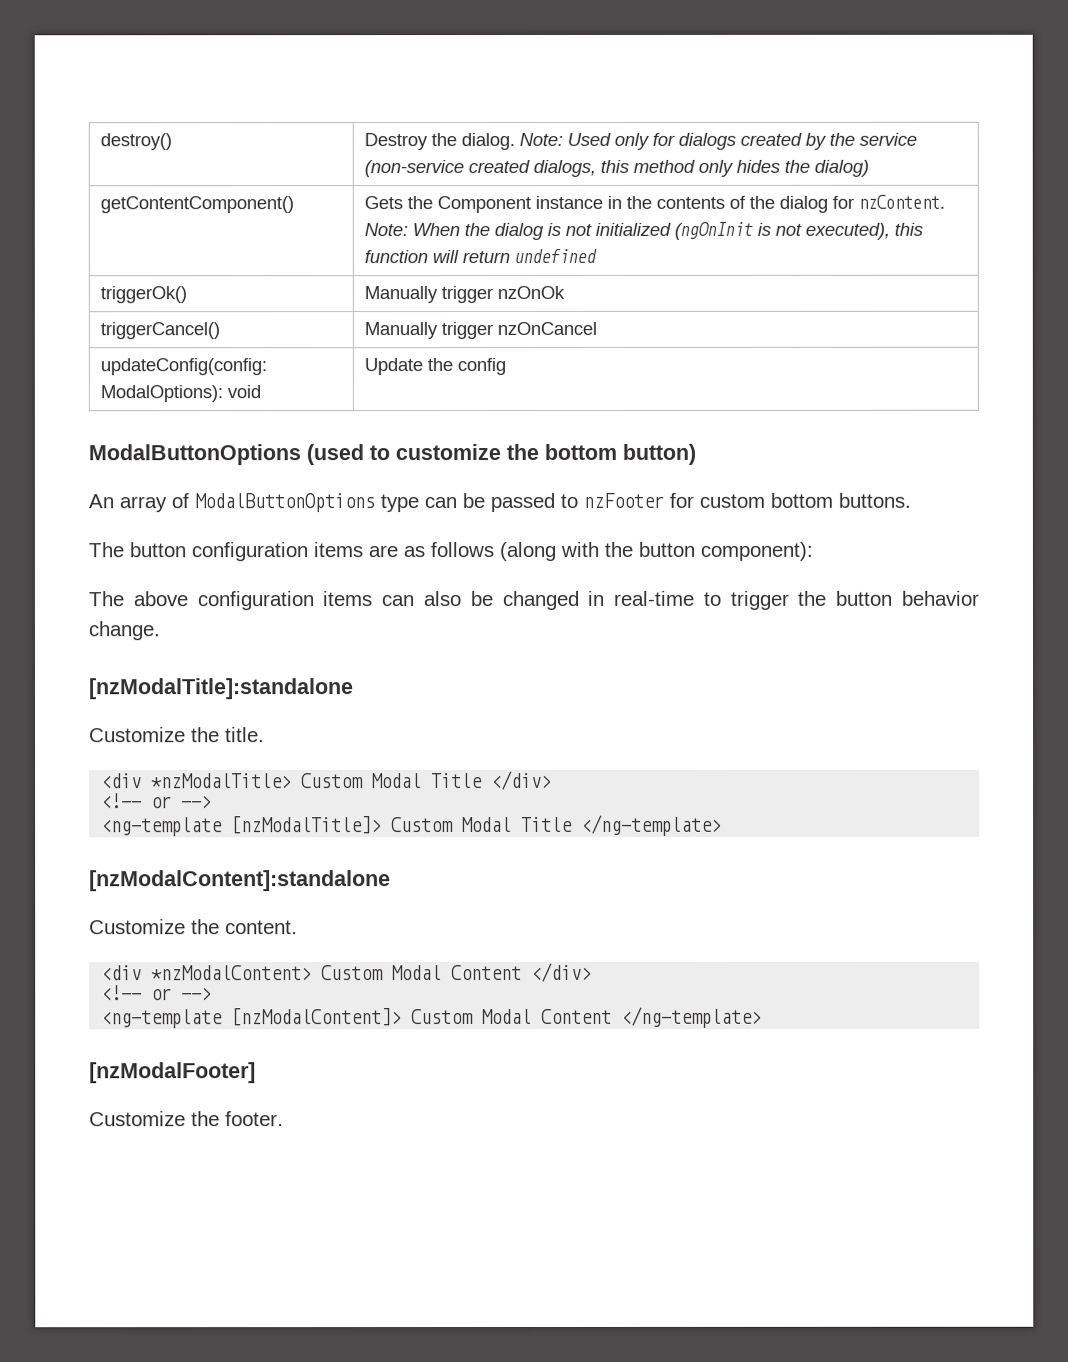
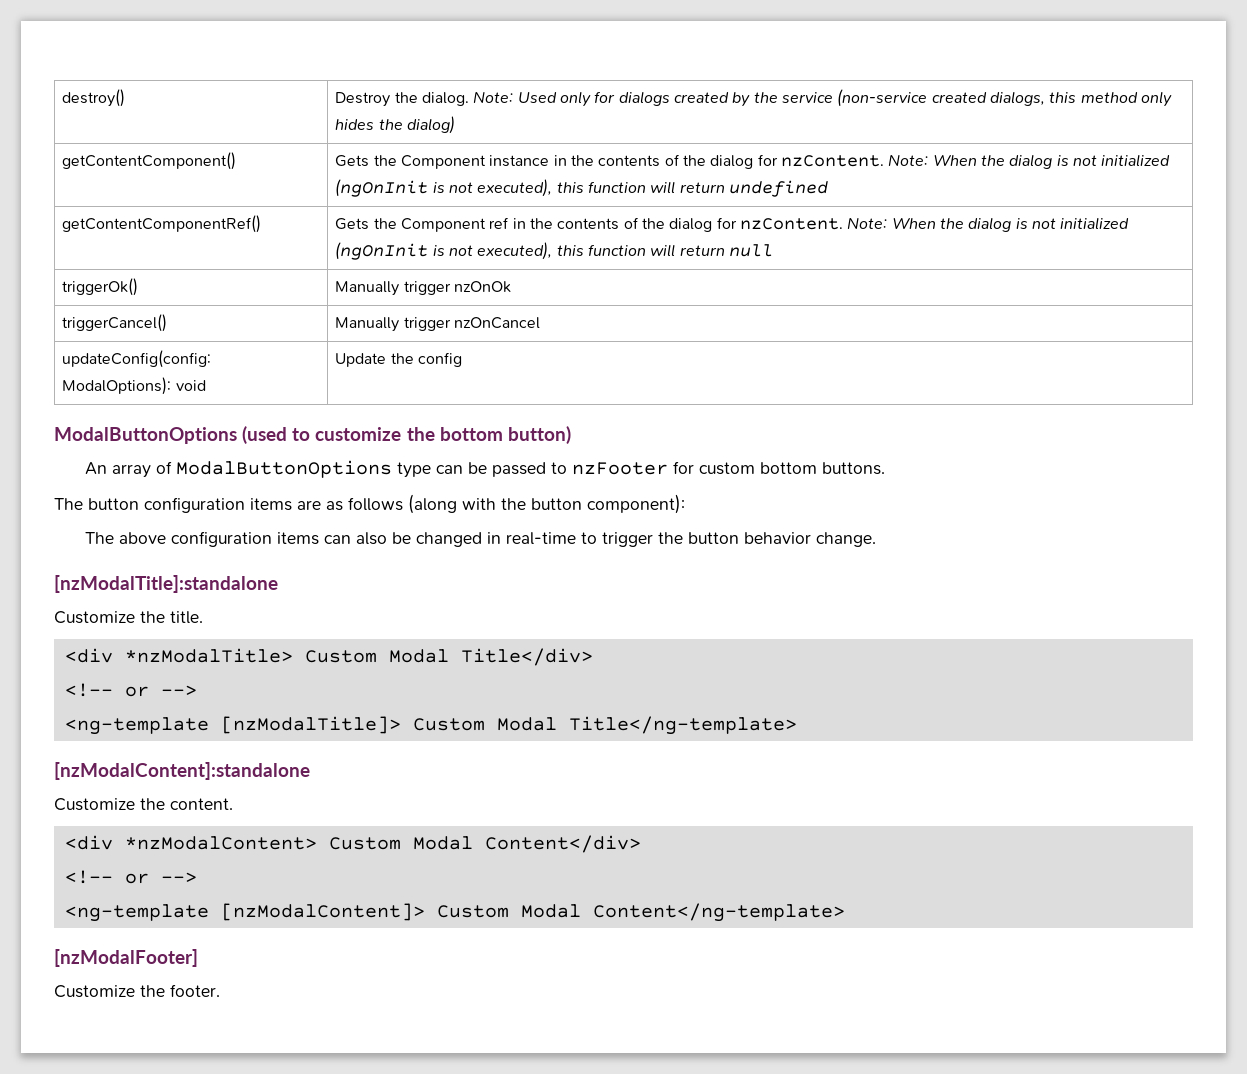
(598, 256) none -> [62,215,262,233] [335,217,1130,232] [335,242,773,260] // getContentComponentRef() | Gets the Component ref in the contents of the dialog for nzContent. Note: When the dialog is not initialized (ngOnInit is not executed), this function will return null
[431,770,553,791] Title </div> -> [460,648,593,666] Title</div>
[521,814,723,836] Title </ng-template> -> [568,716,797,735] Title</ng-template>
[451,962,593,983] Content </div> -> [484,835,641,853] Content</div>
[541,1006,763,1028] Content </ng-template> -> [592,903,845,922] Content</ng-template>

